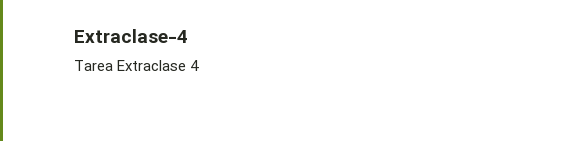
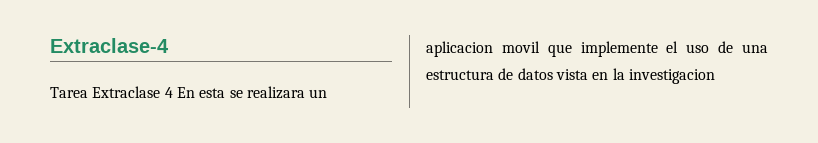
(200, 65) none -> [176,86,328,99] [426,41,768,57] [426,68,715,84] En esta se realizara un aplicacion movil que implemente el uso de una estructura de datos vista en la investigacion

